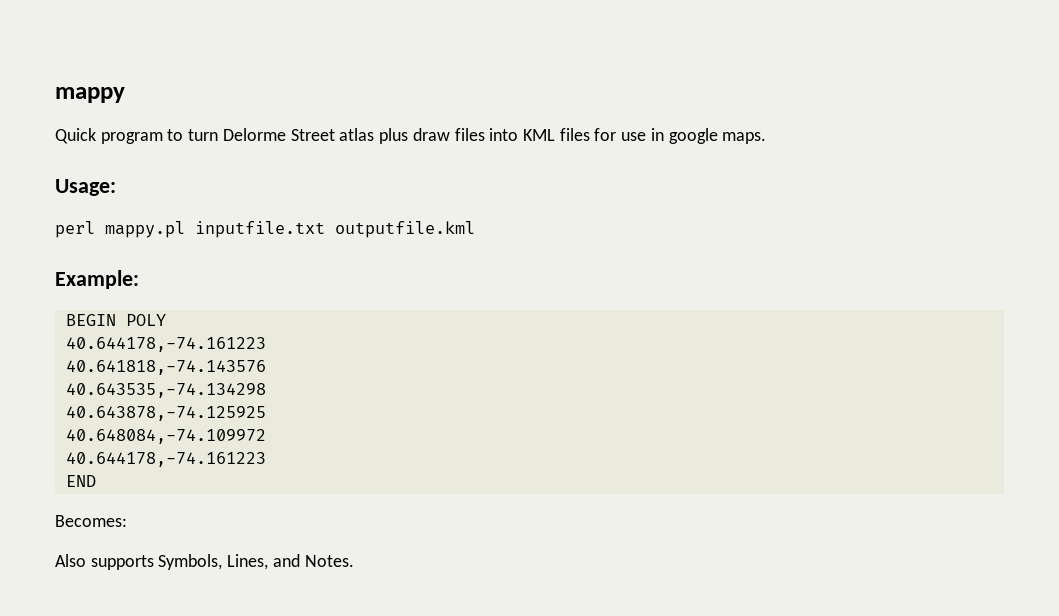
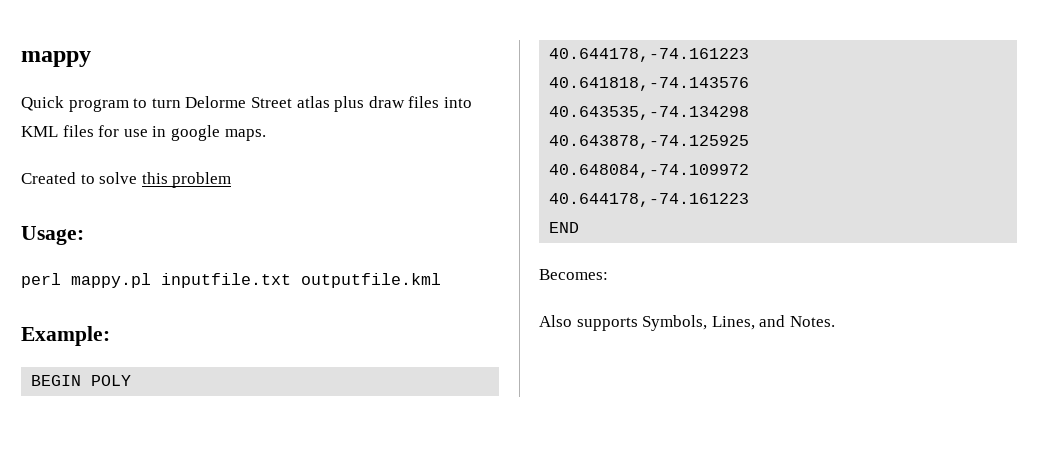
(767, 138) none -> [21,172,232,188] // Created to solve this problem

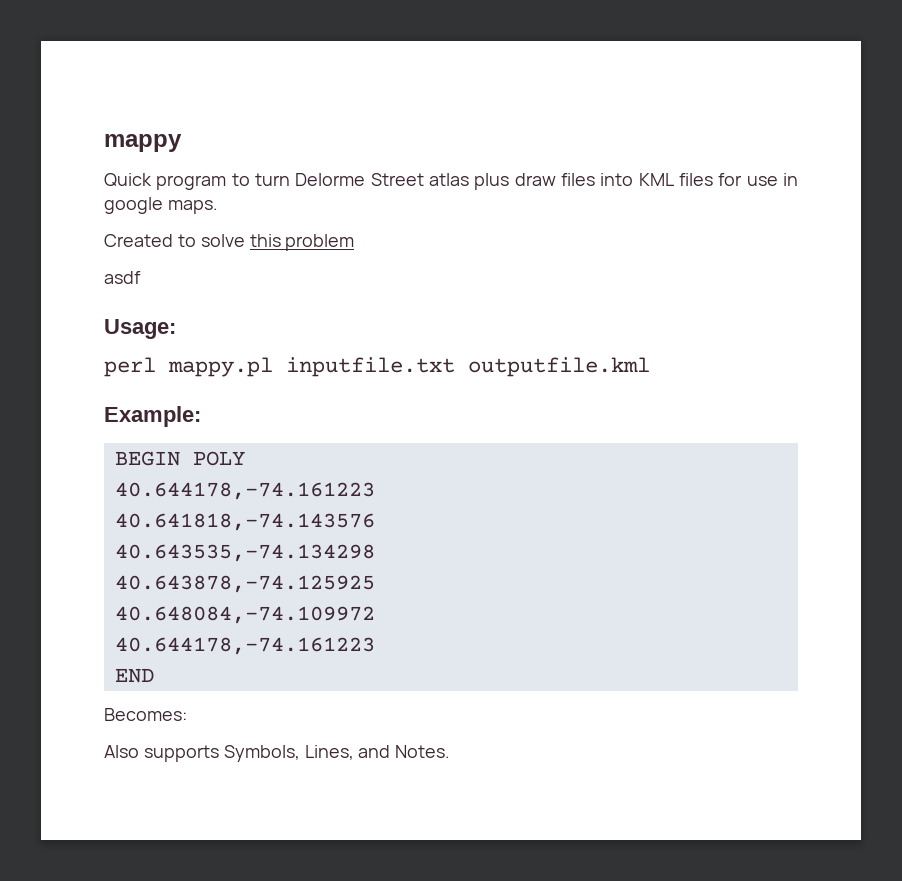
(232, 180) none -> [104,271,141,284] // asdf

